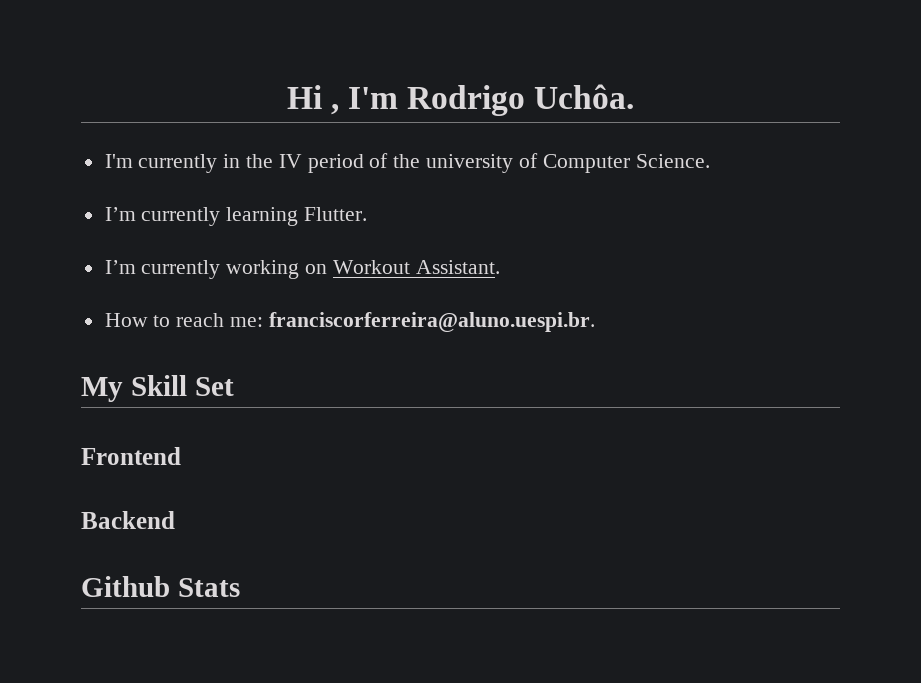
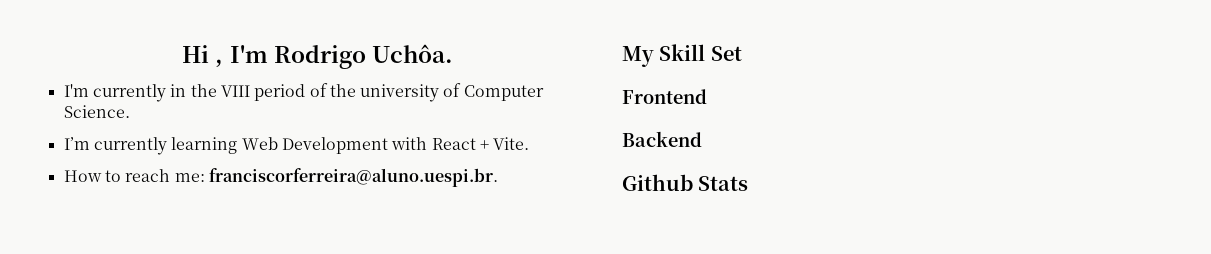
[278,154,302,168] IV -> [220,85,250,97] VIII
[304,207,368,221] [104,260,500,279] Flutter. // I’m currently working on Workout Assistant. -> [241,137,530,154] Web Development with React + Vite.

